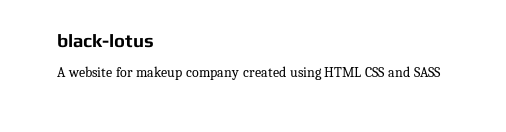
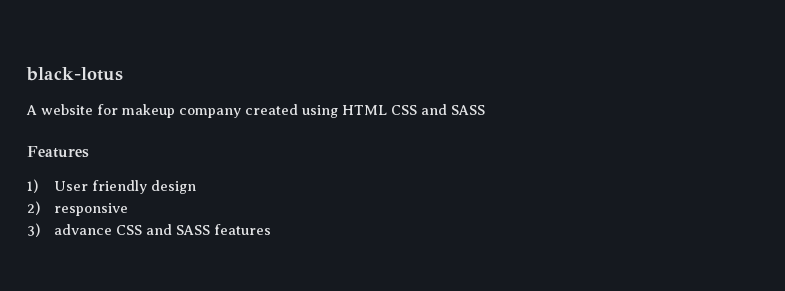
(441, 72) none -> [27,146,89,158] [27,179,196,194] [27,201,128,216] [27,223,271,237] // Features // 1) User friendly design // 2) responsive // 3) advance CSS and SASS features

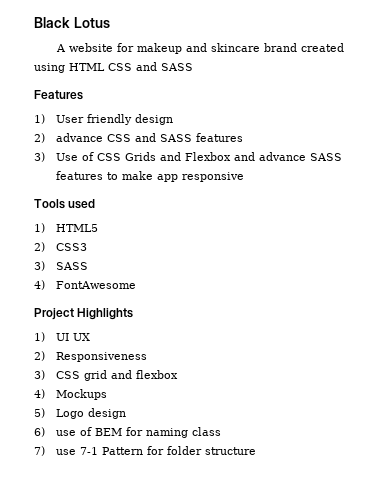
[26,67,123,81] black-lotus -> [34,17,110,28] Black Lotus
[179,108,241,118] company -> [185,43,297,52] and skincare brand
[53,203,128,216] [27,223,40,237] responsive // 3) -> (45, 138) none
(271, 229) none -> [34,152,342,162] [55,171,244,182] [34,199,96,209] [34,223,98,233] [34,242,87,252] [34,261,88,271] [34,280,136,290] [34,308,134,320] [34,332,90,342] [34,351,147,362] [34,370,178,381] [34,389,107,400] [34,408,126,419] [34,427,221,438] [34,446,256,456] // 3) Use of CSS Grids and Flexbox and advance SASS features to make app responsive // Tools used // 1) HTML5 // 2) CSS3 // 3) SASS // 4) FontAwesome // Project Highlights // 1) UI UX // 2) Responsiveness // 3) CSS grid and flexbox // 4) Mockups // 5) Logo design // 6) use of BEM for naming class // 7) use 7-1 Pattern for folder structure

